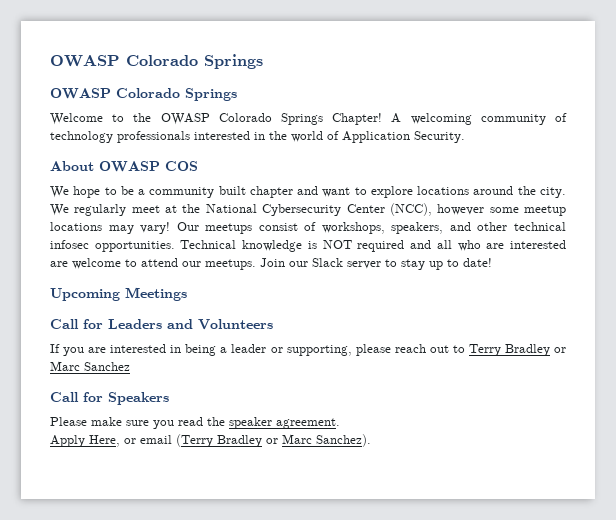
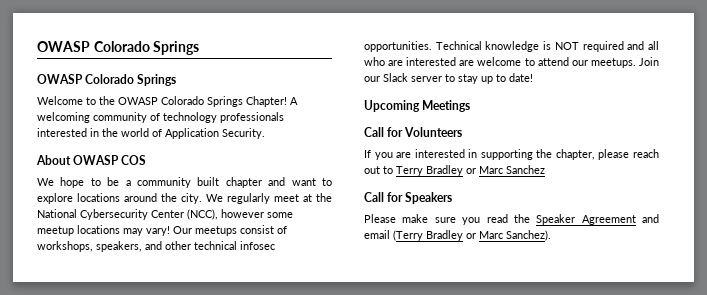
[108,319,193,329] Leaders and -> (404, 132) none
[185,344,352,356] being a leader or supporting, -> [480,149,595,160] supporting the chapter,
[229,417,340,429] [50,435,136,447] speaker agreement. // Apply Here, or -> [536,214,659,225] Speaker Agreement and

